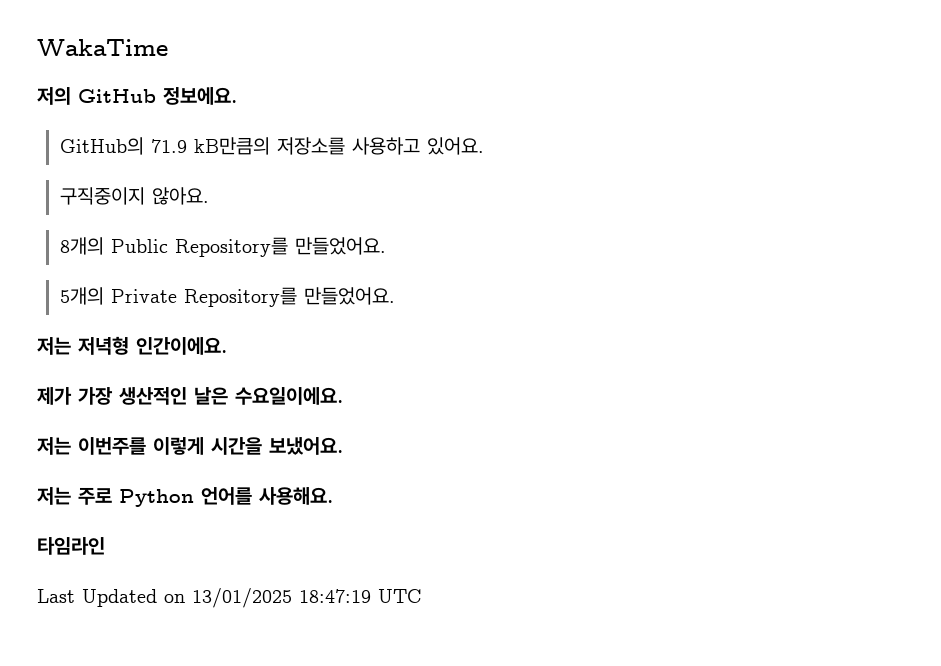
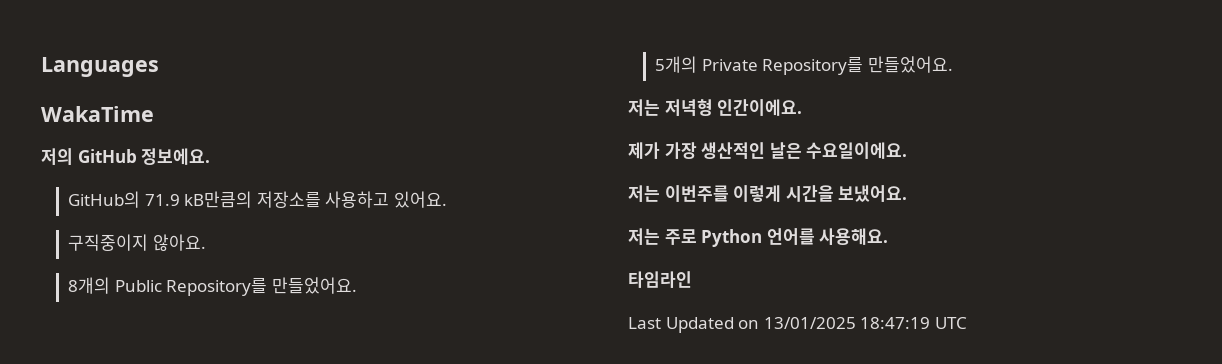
(37, 47) none -> [41,57,159,77] Languages //

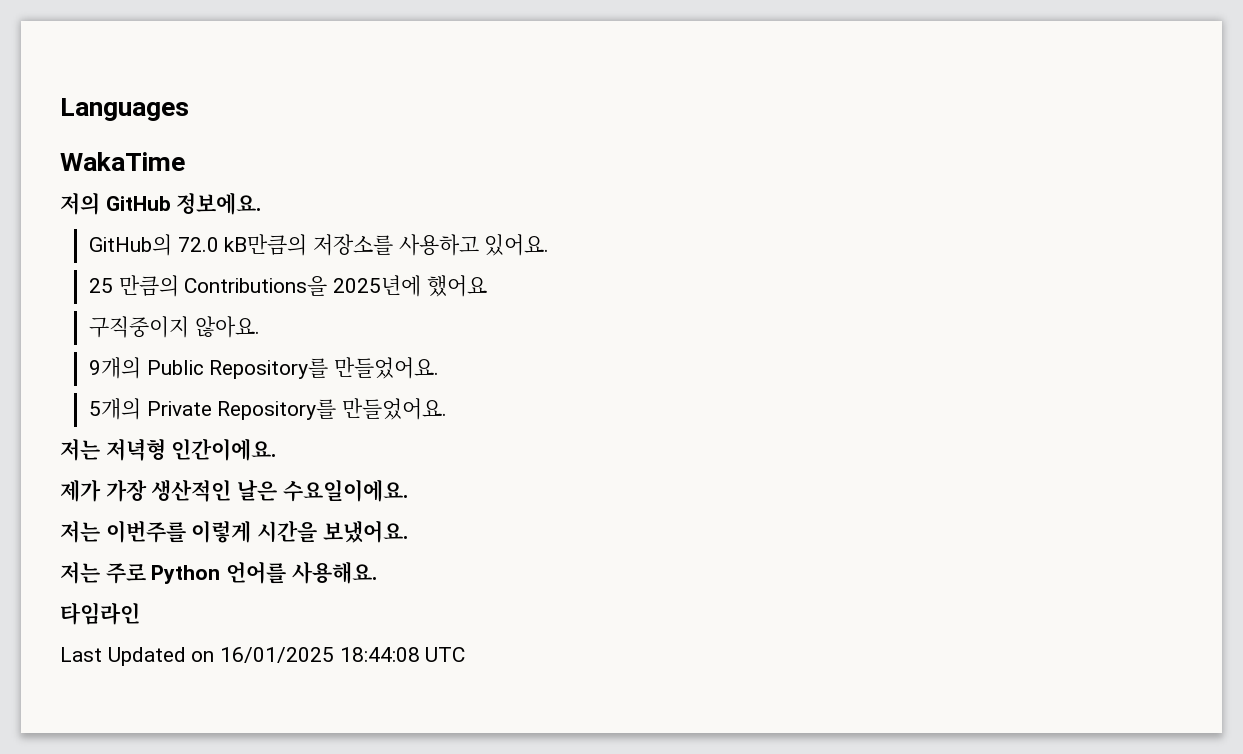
[144,194,180,206] 71.9 -> [177,237,219,252] 72.0
(448, 199) none -> [88,275,487,297] // 25 만큼의 Contributions을 2025년에 했어요
[68,277,111,294] 8개의 -> [88,357,141,379] 9개의
[763,317,931,329] 13/01/2025 18:47:19 -> [220,647,420,663] 16/01/2025 18:44:08

